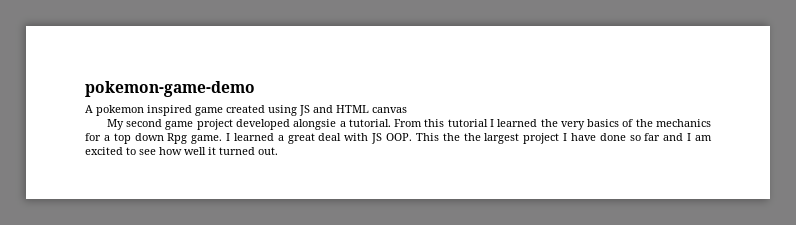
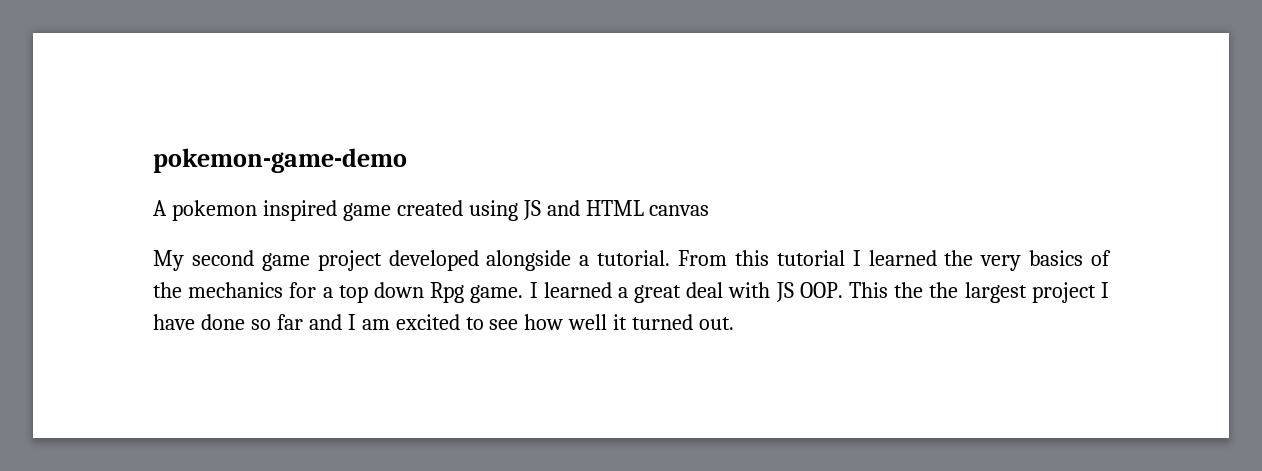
[293,119,337,130] alongsie -> [486,250,572,271] alongside

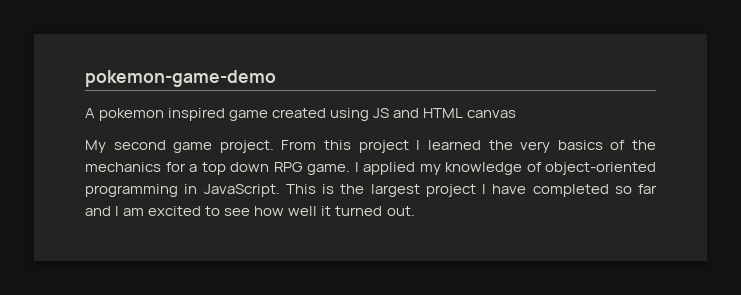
[317,250,671,271] project developed alongside a tutorial. -> [219,140,274,153] project.
[776,250,845,266] tutorial -> [358,140,409,153] project
[430,282,465,303] Rpg -> [273,162,303,172] RPG
[543,282,924,303] learned a great deal with JS OOP. This the -> [363,162,656,175] [85,184,334,197] applied my knowledge of object-oriented programming in JavaScript. This is
[200,314,245,330] done -> [532,184,609,197] completed

